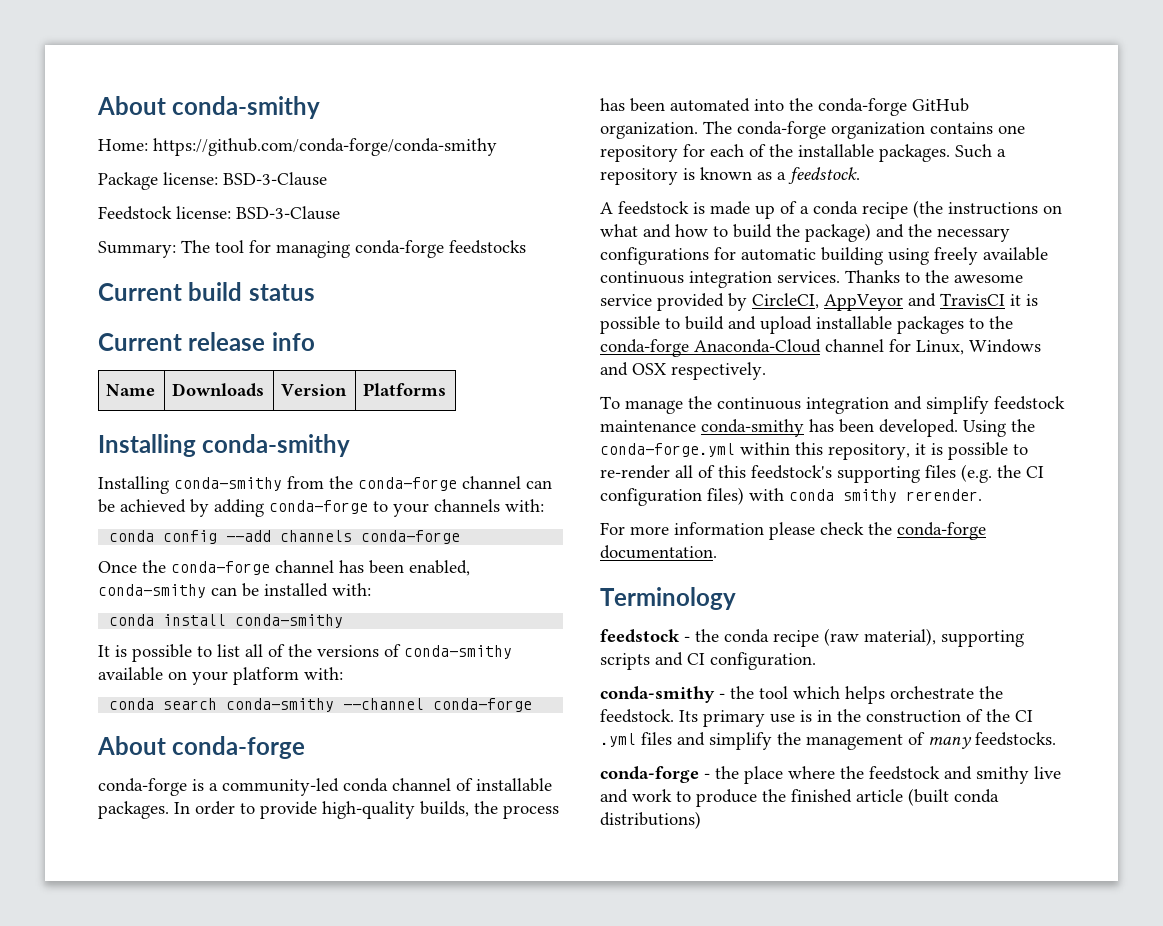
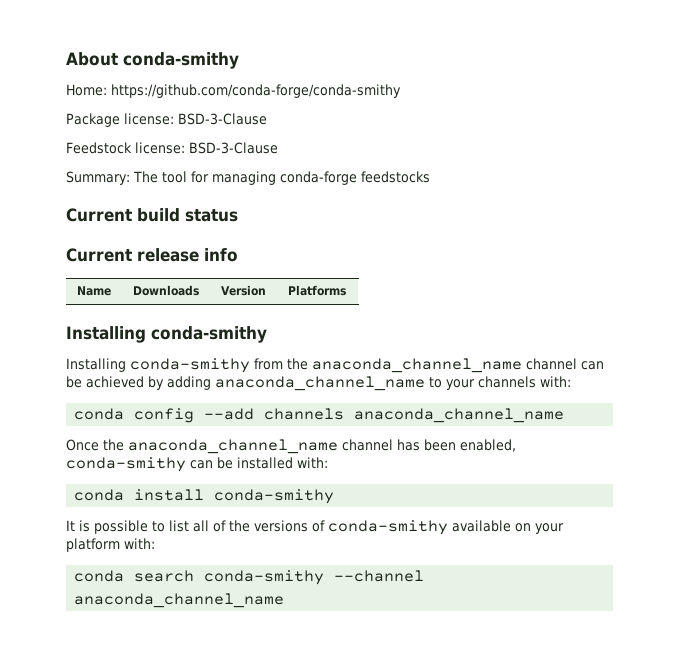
[358,477,457,491] conda-forge -> [312,358,522,373] anaconda_channel_name
[269,500,368,514] conda-forge -> [215,376,425,391] anaconda_channel_name
[361,530,461,544] conda-forge -> [354,408,565,423] anaconda_channel_name
[171,561,270,575] conda-forge -> [128,439,338,454] anaconda_channel_name
[433,698,533,712] [97,736,306,759] [98,778,552,796] [98,801,559,819] [600,98,969,116] [600,121,1025,139] [600,144,1006,162] [600,167,860,185] [600,200,1062,219] [600,223,1010,242] [600,247,1048,265] [600,270,1023,288] [600,293,1038,311] [600,316,1013,334] [600,339,1041,357] [600,362,766,380] [600,396,1065,414] [600,419,1035,437] [600,442,1028,460] [600,464,1044,483] [600,487,982,506] [600,522,986,540] [600,545,717,559] [600,587,736,610] [600,628,1024,647] [600,652,816,670] [600,686,1003,704] [600,709,1033,727] [600,732,1056,750] [600,766,1061,784] [600,788,999,807] [600,811,701,829] conda-forge // About conda-forge // conda-forge is a community-led conda channel of installable packages. In order to provide high-quality builds, the process has been automated into the conda-forge GitHub organization. The conda-forge organization contains one repository for each of the installable packages. Such a repository is known as a feedstock. // A feedstock is made up of a conda recipe (the instructions on what and how to build the package) and the necessary configurations for automatic building using freely available continuous integration services. Thanks to the awesome service provided by CircleCI, AppVeyor and TravisCI it is possible to build and upload installable packages to the conda-forge Anaconda-Cloud channel for Linux, Windows and OSX respectively. // To manage the continuous integration and simplify feedstock maintenance conda-smithy has been developed. Using the conda-forge.yml within this repository, it is possible to re-render all of this feedstock's supporting files (e.g. the CI configuration files) with conda smithy rerender. // For more information please check the conda-forge documentation. // Terminology // feedstock - the conda recipe (raw material), supporting scripts and CI configuration. // conda-smithy - the tool which helps orchestrate the feedstock. Its primary use is in the construction of the CI .yml files and simplify the management of many feedstocks. // conda-forge - the place where the feedstock and smithy live and work to produce the finished article (built conda distributions) -> [74,593,285,608] anaconda_channel_name

